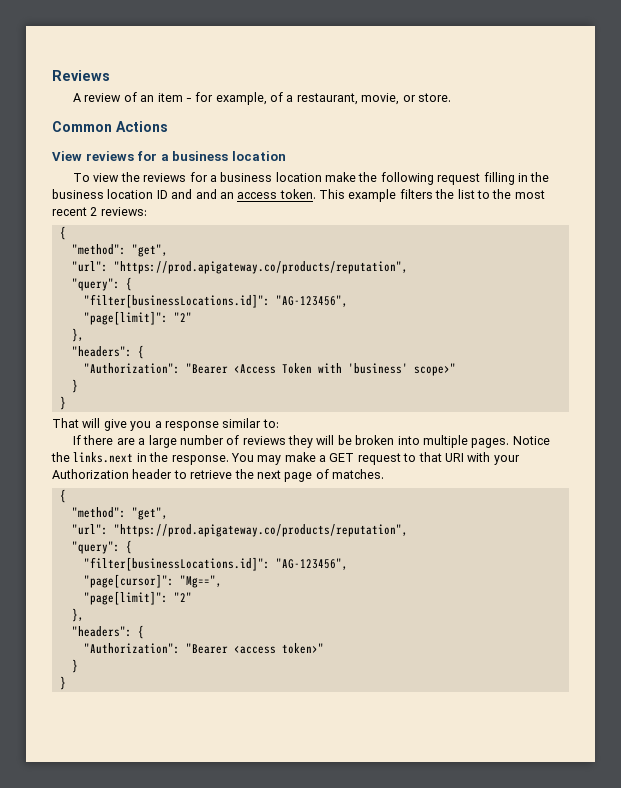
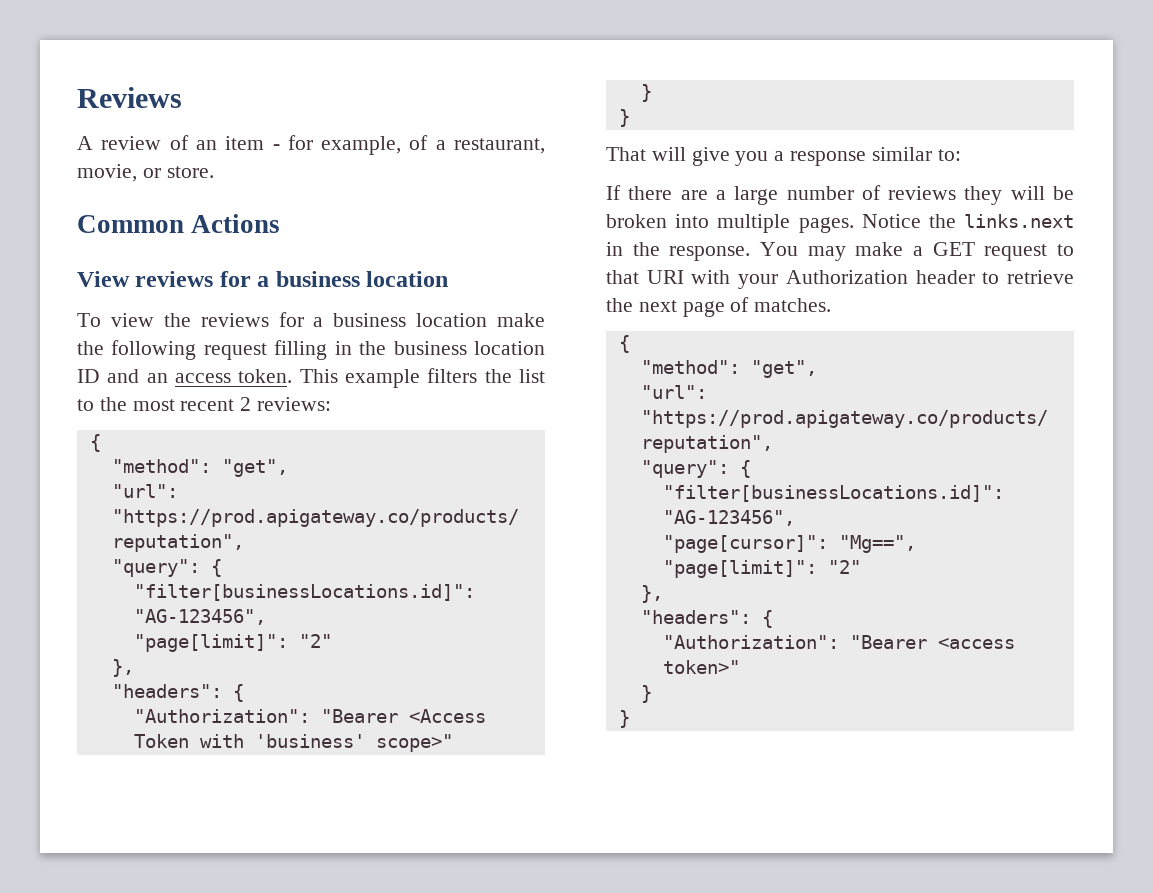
[195,189,217,199] and -> (140, 376) none

